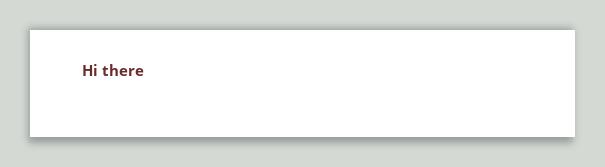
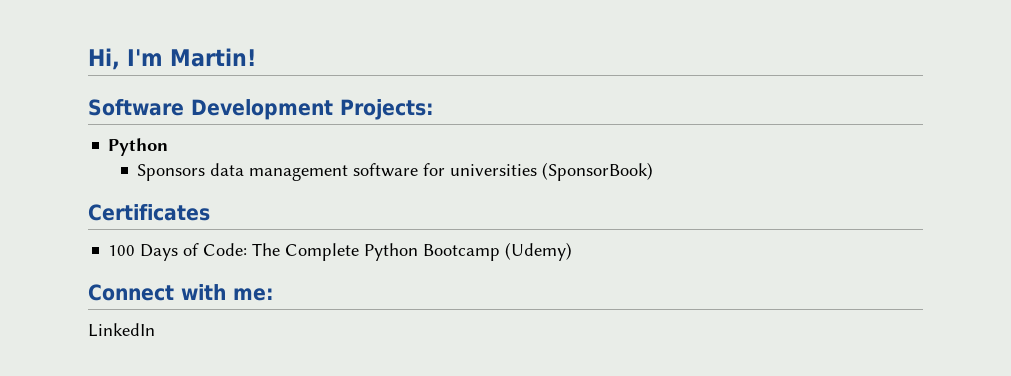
[82,64,145,76] Hi there -> [88,48,256,70] [88,99,434,120] [108,138,169,156] [137,162,654,181] [88,204,210,221] [108,242,573,261] [88,284,274,301] [88,323,155,337] Hi, I'm Martin! // Software Development Projects: // Python // Sponsors data management software for universities (SponsorBook) // Certificates // 100 Days of Code: The Complete Python Bootcamp (Udemy) // Connect with me: // LinkedIn

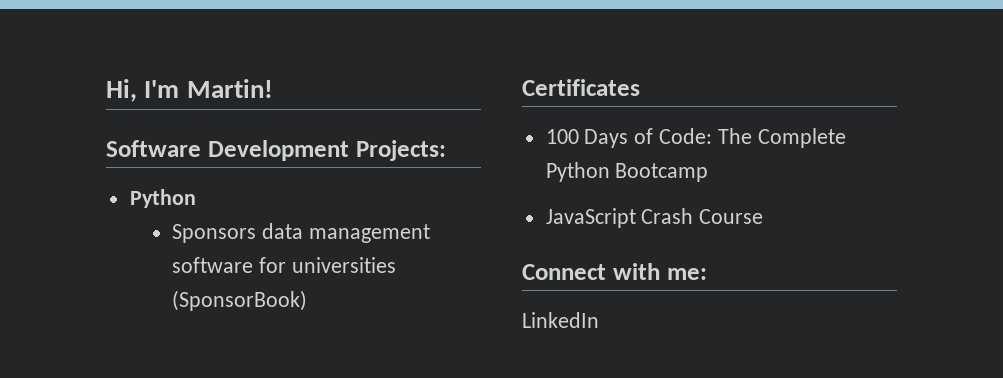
[505,242,573,261] (Udemy) -> [545,208,764,228] // JavaScript Crash Course

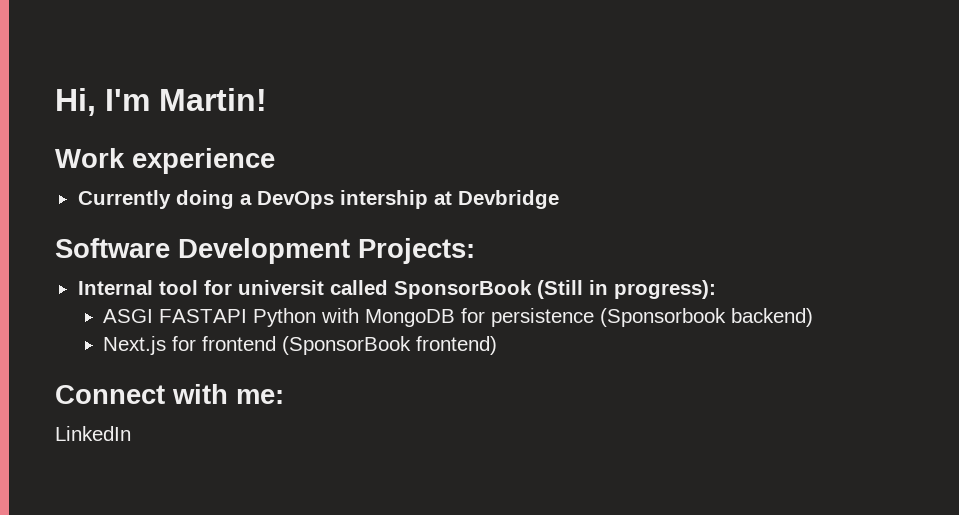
[106,140,446,161] [129,189,196,208] [171,223,430,243] [171,257,396,273] [171,290,307,311] [522,79,640,96] [545,128,846,148] [545,162,709,182] [545,208,764,228] Software Development Projects: // Python // Sponsors data management software for universities (SponsorBook) // Certificates // 100 Days of Code: The Complete Python Bootcamp // JavaScript Crash Course -> [55,148,275,174] [77,190,559,209] [55,238,475,264] [77,280,716,299] [103,308,814,327] [103,336,498,355] Work experience // Currently doing a DevOps intership at Devbridge // Software Development Projects: // Internal tool for universit called SponsorBook (Still in progress): // ASGI FASTAPI Python with MongoDB for persistence (Sponsorbook backend) // Next.js for frontend (SponsorBook frontend)

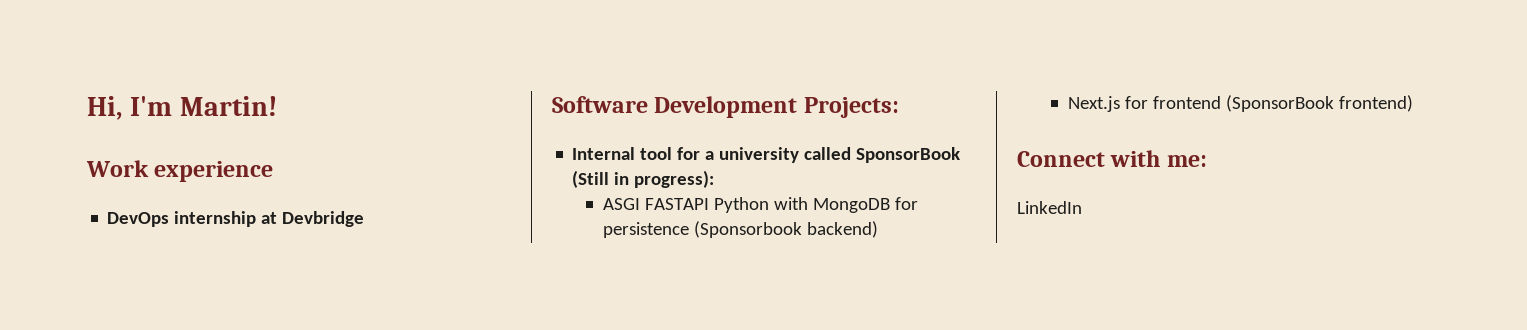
[77,190,428,209] Currently doing a DevOps intership -> [107,211,257,227] DevOps internship
[237,280,324,295] universit -> [705,147,800,163] a university

